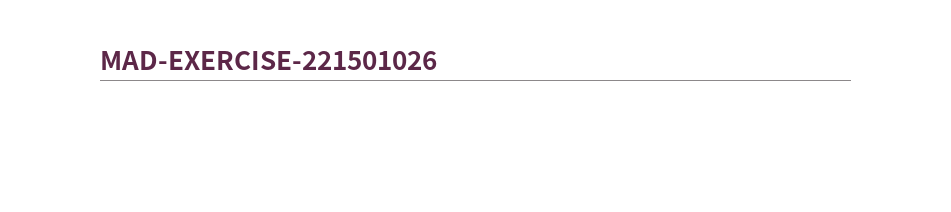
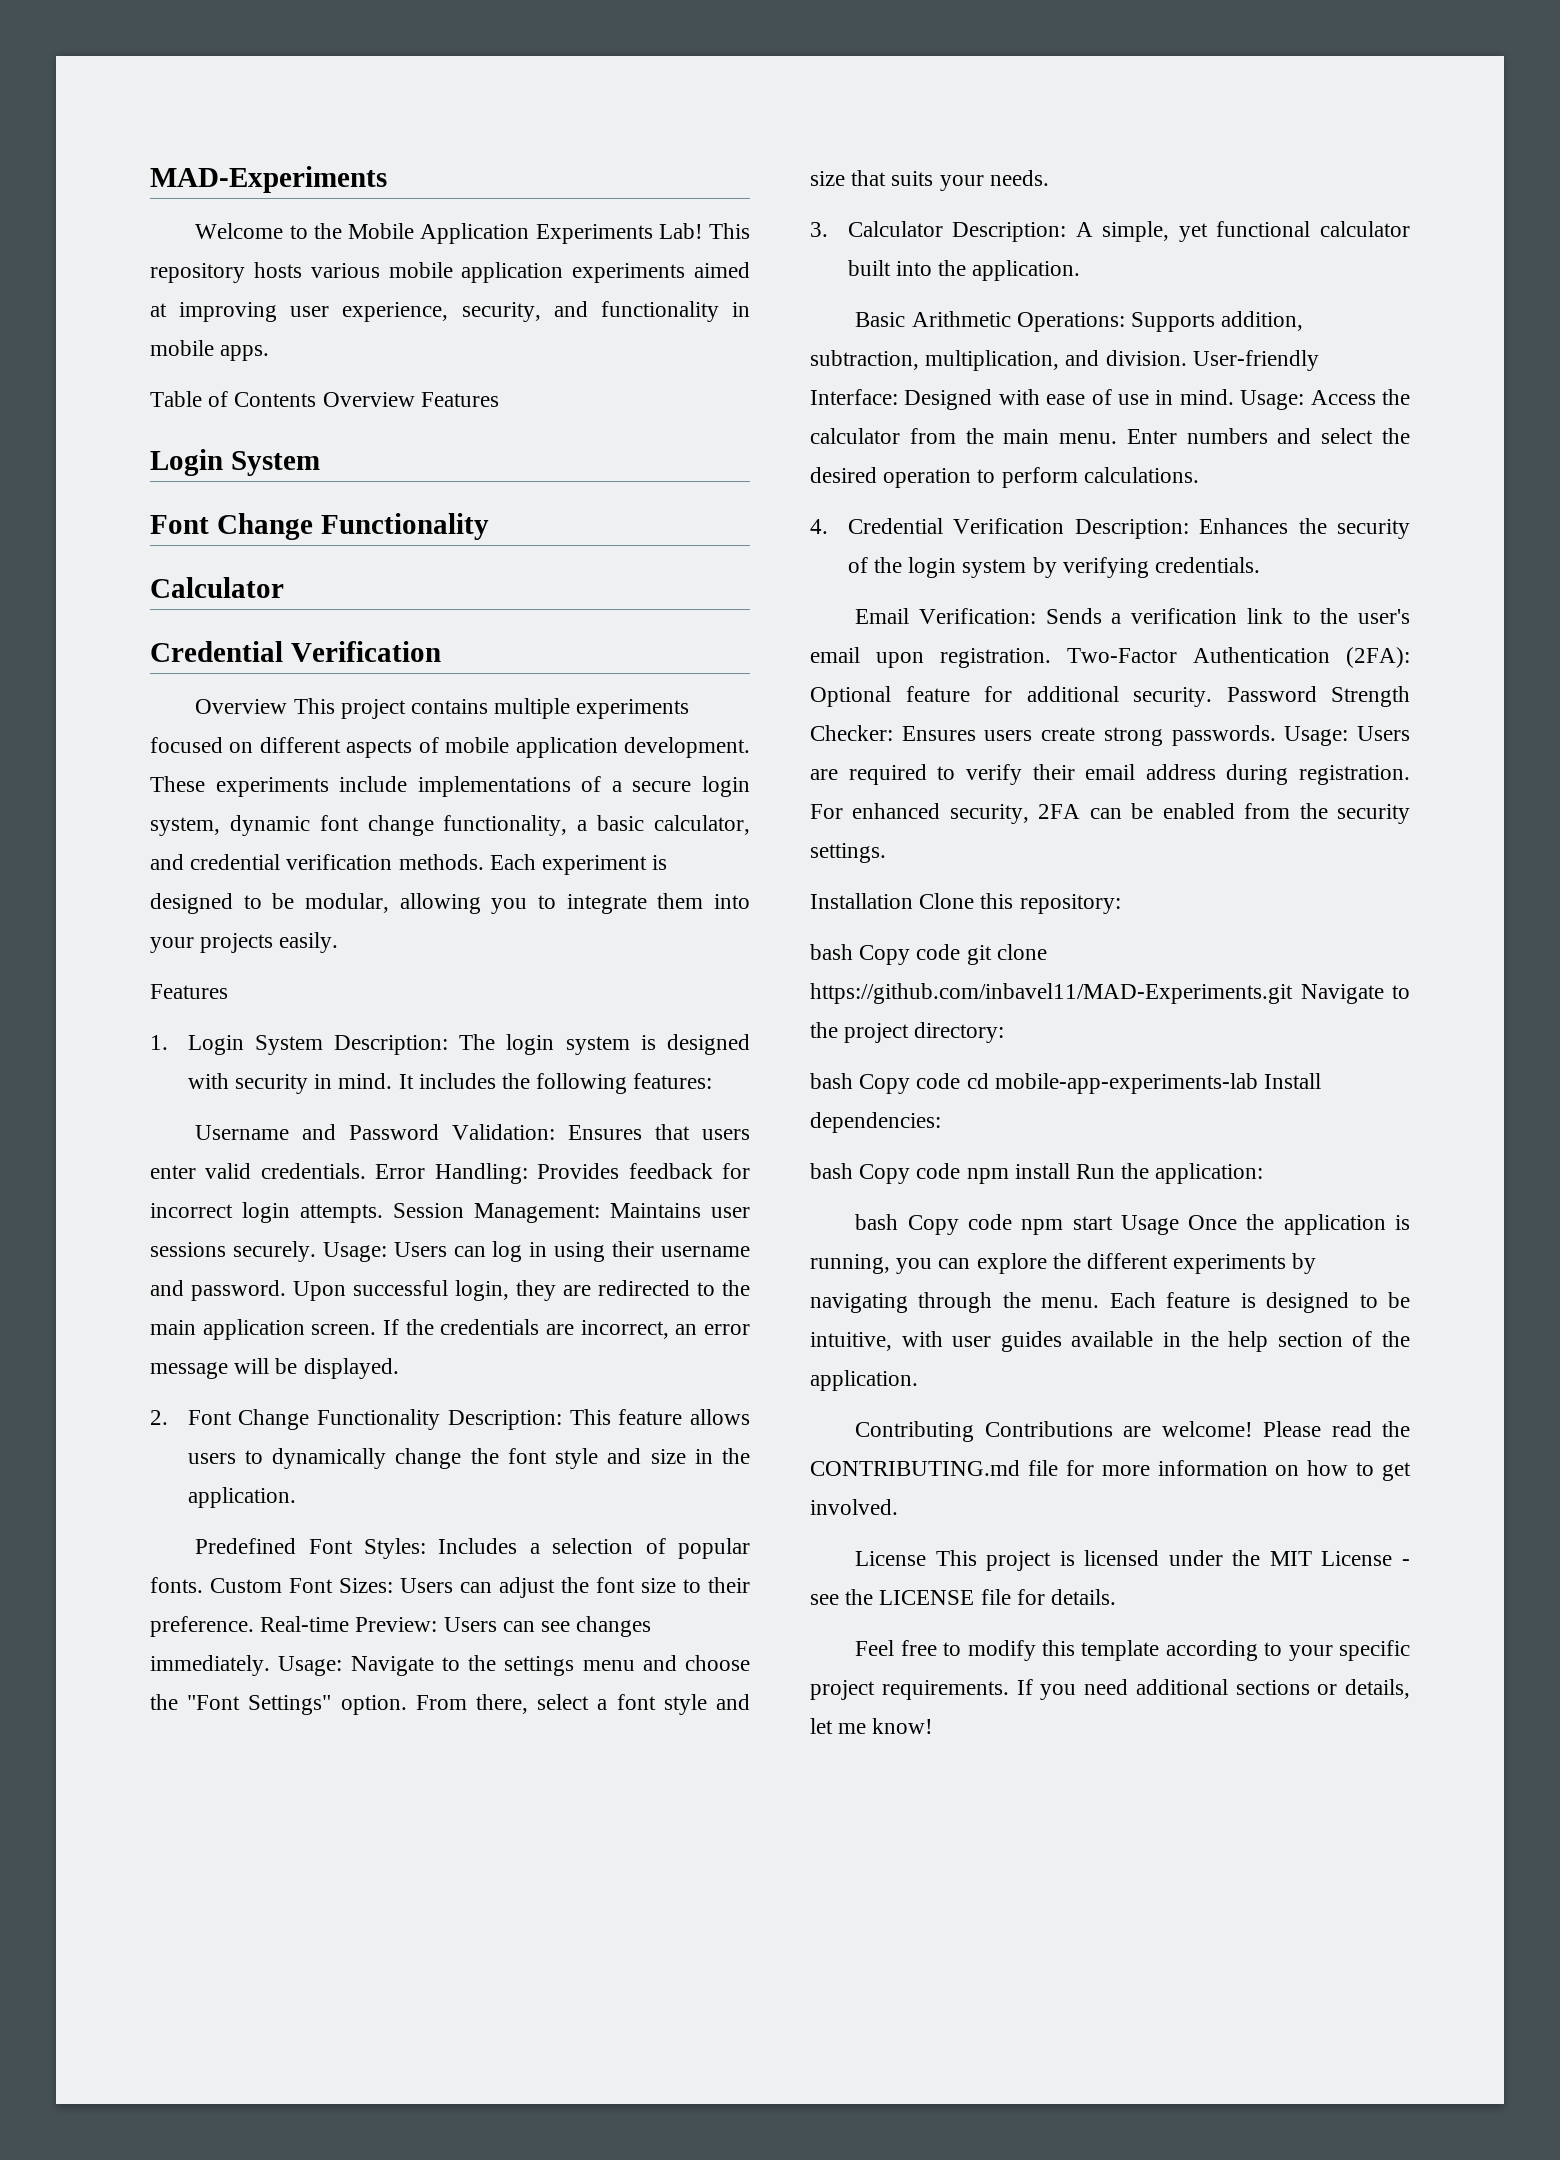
[100,51,437,70] MAD-EXERCISE-221501026 -> [150,166,387,193] [195,223,750,244] [150,262,750,283] [150,301,750,322] [150,340,270,361] [150,391,499,407] [150,449,320,476] [150,513,489,540] [150,577,284,598] [150,641,441,662] [195,698,690,719] [150,737,750,758] [150,776,750,797] [150,815,750,836] [150,854,668,875] [150,893,750,914] [150,932,339,953] [150,984,228,999] [150,1034,750,1055] [187,1073,713,1094] [195,1124,750,1140] [150,1163,750,1184] [150,1202,750,1223] [150,1241,751,1262] [150,1280,750,1301] [150,1319,750,1340] [150,1358,399,1379] [150,1409,750,1430] [187,1448,750,1469] [187,1487,296,1508] [195,1538,750,1559] [150,1577,750,1598] [150,1616,652,1637] [150,1655,750,1676] [150,1694,750,1715] [810,170,1049,191] [810,221,1410,242] [847,260,1081,281] [855,311,1304,332] [810,350,1319,371] [810,389,1410,410] [810,428,1410,444] [810,467,1199,488] [810,518,1410,539] [847,557,1260,578] [855,608,1410,624] [810,647,1410,668] [810,686,1410,707] [810,725,1410,746] [810,764,1410,785] [810,803,1410,824] [810,843,886,863] [810,893,1121,914] [810,944,1047,965] [810,983,1410,1004] [810,1022,1005,1043] [810,1073,1322,1094] [810,1112,941,1133] [810,1163,1264,1184] [855,1214,1410,1235] [810,1253,1317,1274] [810,1292,1410,1313] [810,1331,1410,1352] [810,1370,918,1391] [855,1421,1410,1442] [810,1460,1411,1481] [810,1499,898,1515] [855,1550,1410,1571] [810,1589,1117,1605] [855,1640,1410,1661] [810,1679,1410,1700] [810,1718,934,1734] MAD-Experiments // Welcome to the Mobile Application Experiments Lab! This repository hosts various mobile application experiments aimed at improving user experience, security, and functionality in mobile apps. // Table of Contents Overview Features // Login System // Font Change Functionality // Calculator // Credential Verification // Overview This project contains multiple experiments focused on different aspects of mobile application development. These experiments include implementations of a secure login system, dynamic font change functionality, a basic calculator, and credential verification methods. Each experiment is designed to be modular, allowing you to integrate them into your projects easily. // Features // 1. Login System Description: The login system is designed with security in mind. It includes the following features: // Username and Password Validation: Ensures that users enter valid credentials. Error Handling: Provides feedback for incorrect login attempts. Session Management: Maintains user sessions securely. Usage: Users can log in using their username and password. Upon successful login, they are redirected to the main application screen. If the credentials are incorrect, an error message will be displayed. // 2. Font Change Functionality Description: This feature allows users to dynamically change the font style and size in the application. // Predefined Font Styles: Includes a selection of popular fonts. Custom Font Sizes: Users can adjust the font size to their preference. Real-time Preview: Users can see changes immediately. Usage: Navigate to the settings menu and choose the "Font Settings" option. From there, select a font style and size that suits your needs. // 3. Calculator Description: A simple, yet functional calculator built into the application. // Basic Arithmetic Operations: Supports addition, subtraction, multiplication, and division. User-friendly Interface: Designed with ease of use in mind. Usage: Access the calculator from the main menu. Enter numbers and select the desired operation to perform calculations. // 4. Credential Verification Description: Enhances the security of the login system by verifying credentials. // Email Verification: Sends a verification link to the user's email upon registration. Two-Factor Authentication (2FA): Optional feature for additional security. Password Strength Checker: Ensures users create strong passwords. Usage: Users are required to verify their email address during registration. For enhanced security, 2FA can be enabled from the security settings. // Installation Clone this repository: // bash Copy code git clone https://github.com/inbavel11/MAD-Experiments.git Navigate to the project directory: // bash Copy code cd mobile-app-experiments-lab Install dependencies: // bash Copy code npm install Run the application: // bash Copy code npm start Usage Once the application is running, you can explore the different experiments by navigating through the menu. Each feature is designed to be intuitive, with user guides available in the help section of the application. // Contributing Contributions are welcome! Please read the CONTRIBUTING.md file for more information on how to get involved. // License This project is licensed under the MIT License - see the LICENSE file for details. // Feel free to modify this template according to your specific project requirements. If you need additional sections or details, let me know!

